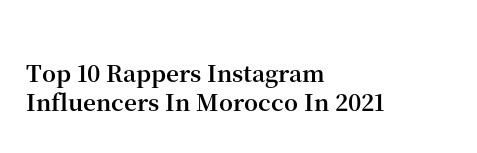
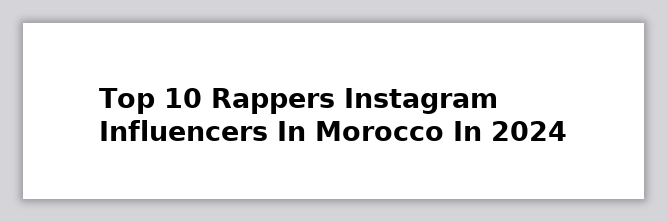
[335,94,385,111] 2021 -> [491,121,567,141] 2024

